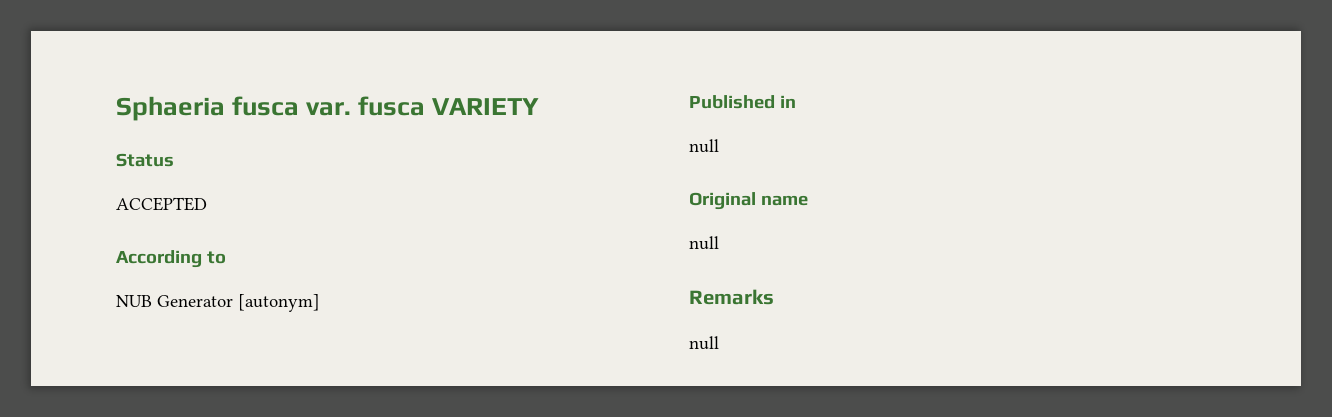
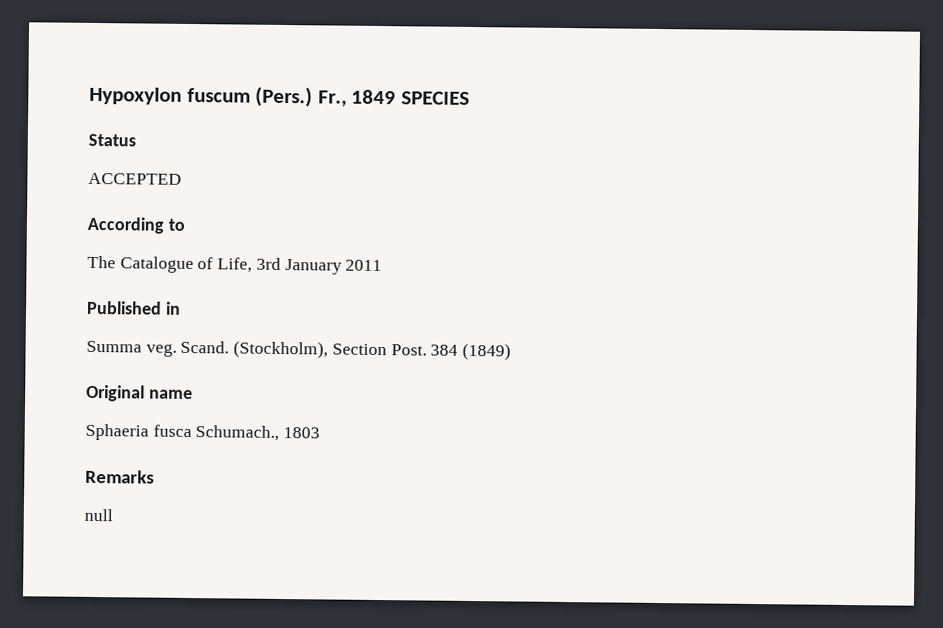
[116,96,540,121] [116,153,174,167] [116,197,207,211] [116,250,226,268] [116,294,320,312] [689,95,796,109] [689,139,719,153] [689,192,808,210] [689,236,719,250] Sphaeria fusca var. fusca VARIETY // Status // ACCEPTED // According to // NUB Generator [autonym] // Published in // null // Original name // null -> [89,86,470,108] [88,133,136,147] [88,172,182,185] [87,216,185,234] [87,255,383,275] [86,300,181,315] [86,340,512,361] [86,384,193,402] [85,423,321,441] Hypoxylon fuscum (Pers.) Fr., 1849 SPECIES // Status // ACCEPTED // According to // The Catalogue of Life, 3rd January 2011 // Published in // Summa veg. Scand. (Stockholm), Section Post. 384 (1849) // Original name // Sphaeria fusca Schumach., 1803

